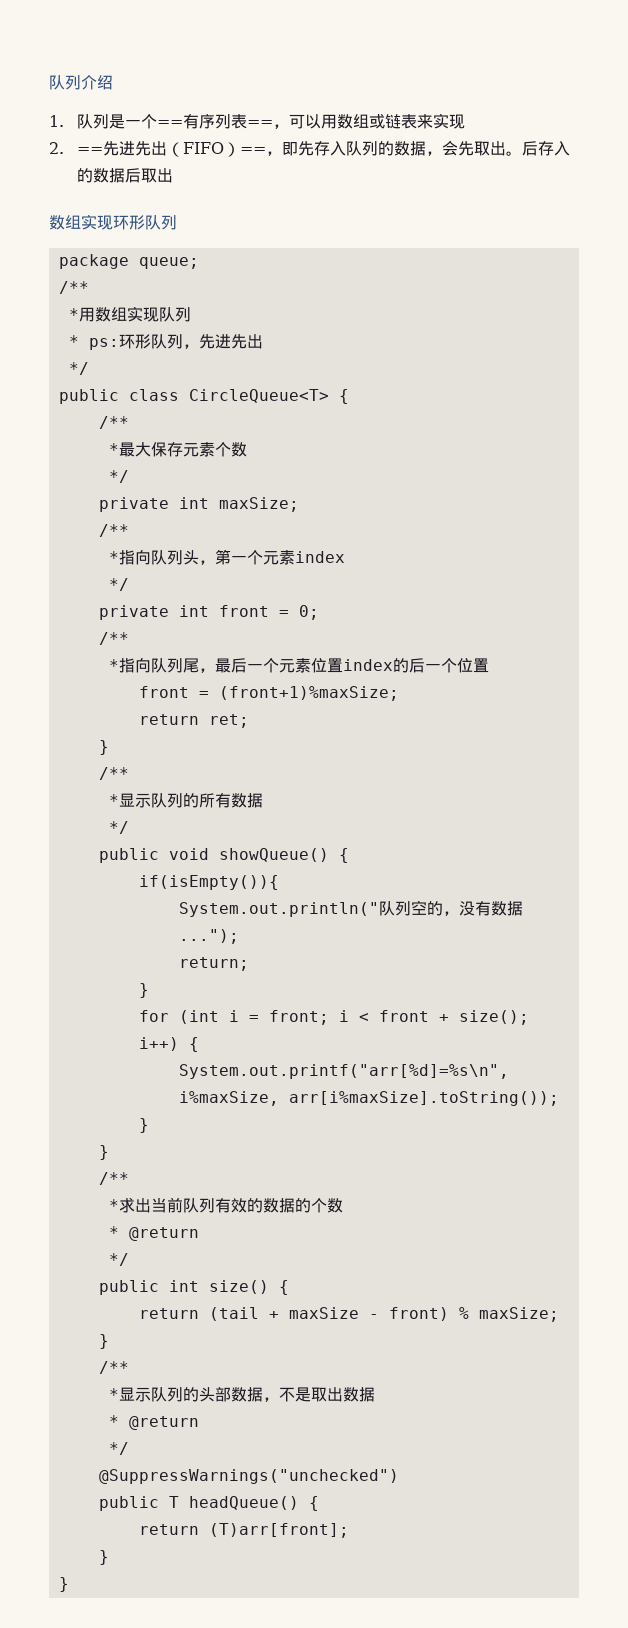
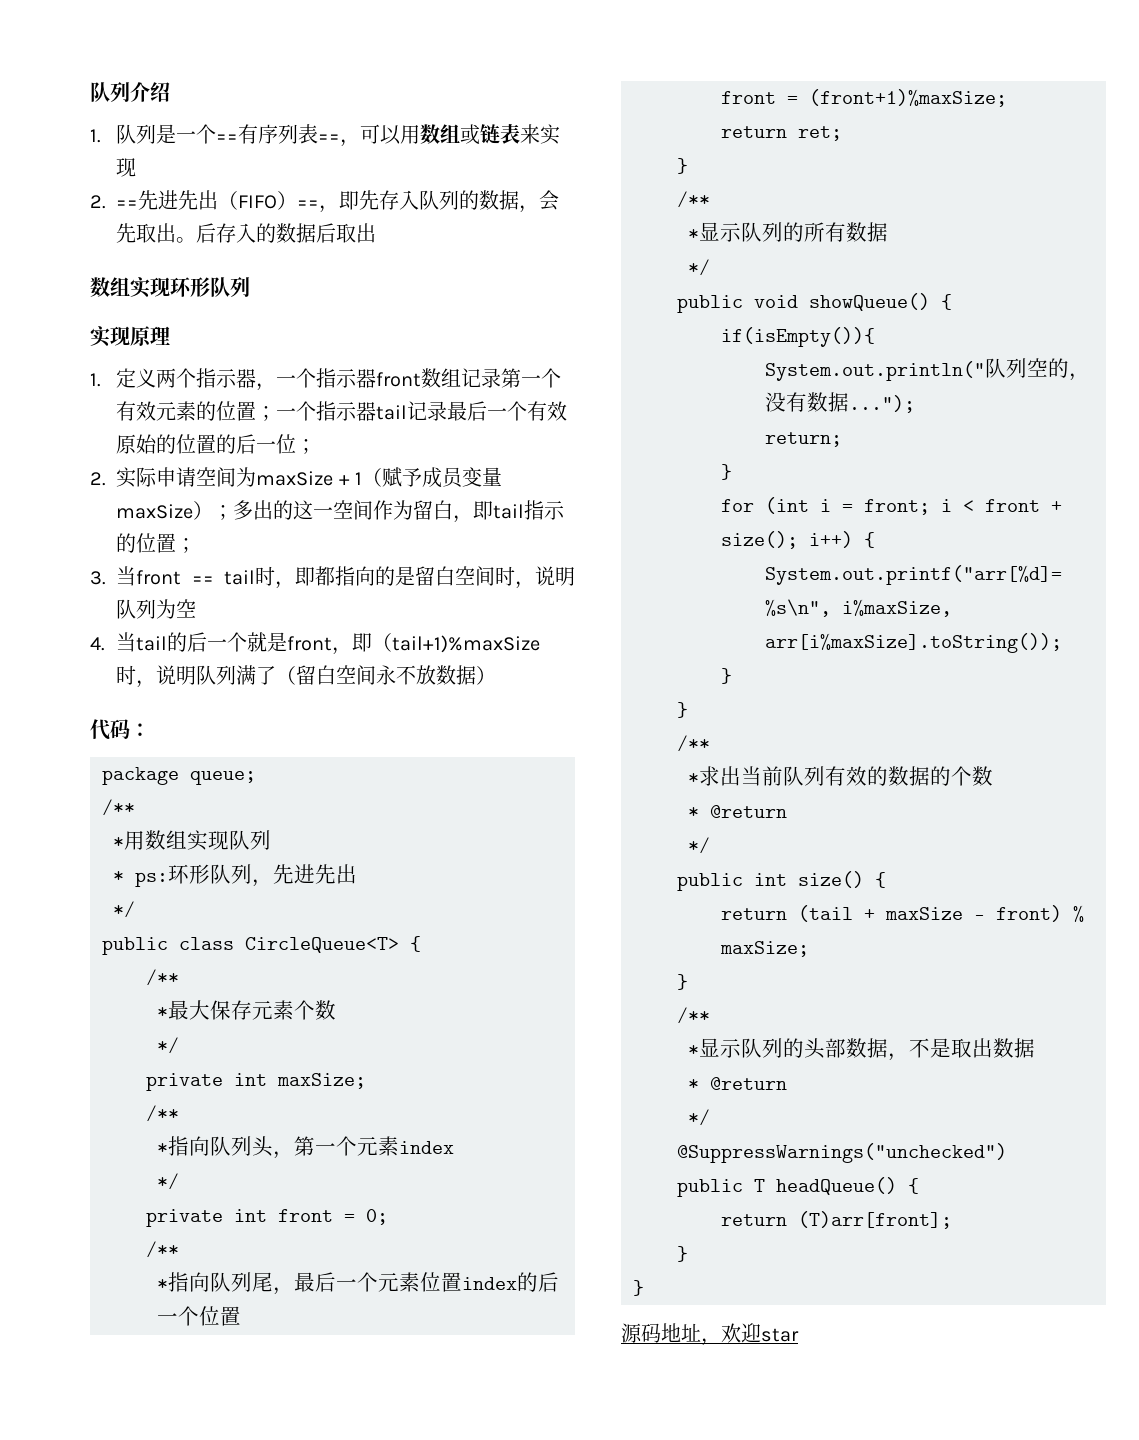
(177, 222) none -> [90,326,170,347] [90,368,562,391] [116,401,568,421] [116,434,317,454] [90,467,503,488] [116,500,566,523] [116,533,197,553] [90,566,575,589] [116,599,197,619] [90,632,541,655] [116,665,497,688] [90,719,150,740] // 实现原理 // 1.定义两个指示器，一个指示器front数组记录第一个有效元素的位置；一个指示器tail记录最后一个有效原始的位置的后一位； // 2.实际申请空间为maxSize + 1（赋予成员变量maxSize）；多出的这一空间作为留白，即tail指示的位置； // 3.当front == tail时，即都指向的是留白空间时，说明队列为空 // 4.当tail的后一个就是front，即（tail+1)%maxSize时，说明队列满了（留白空间永不放数据） // 代码：
(69, 1584) none -> [621,1323,799,1346] // 源码地址，欢迎star

